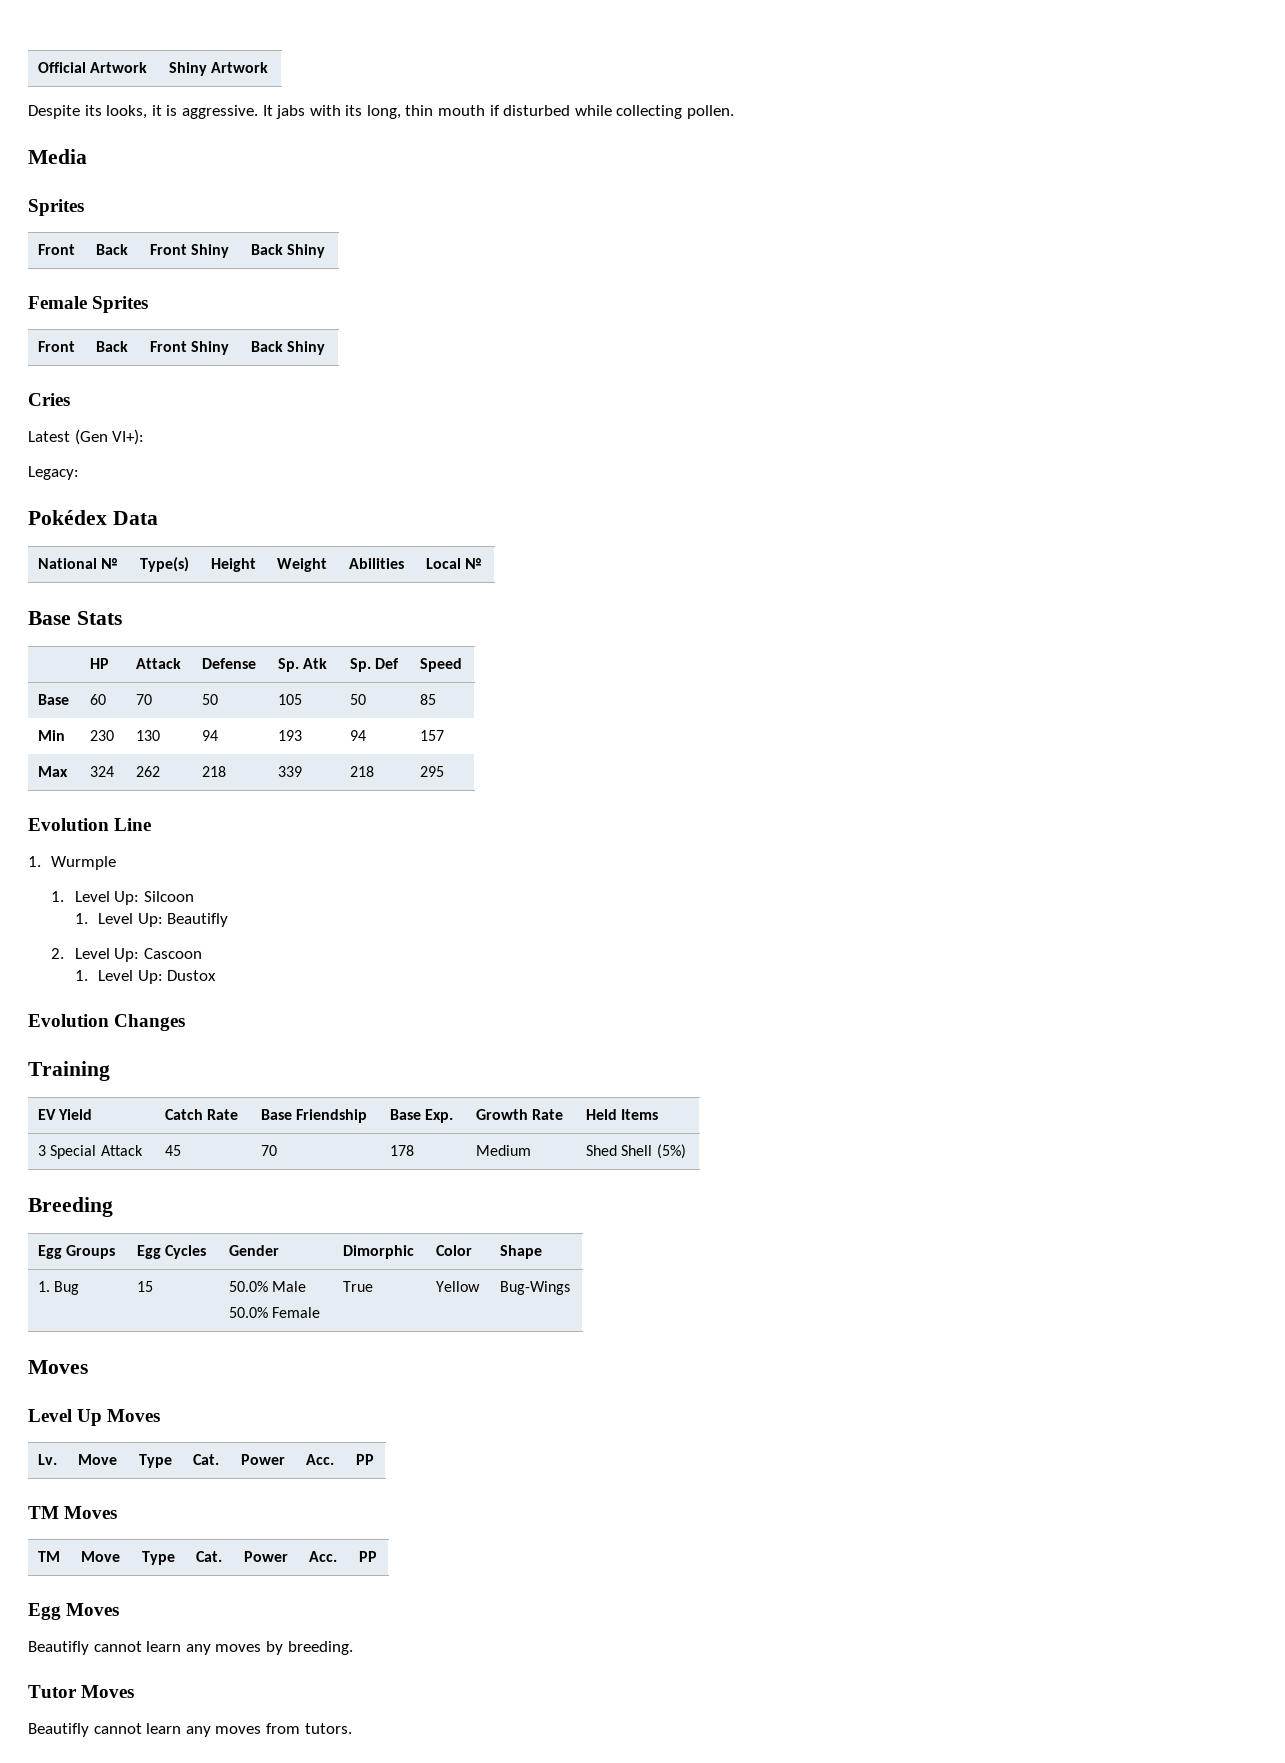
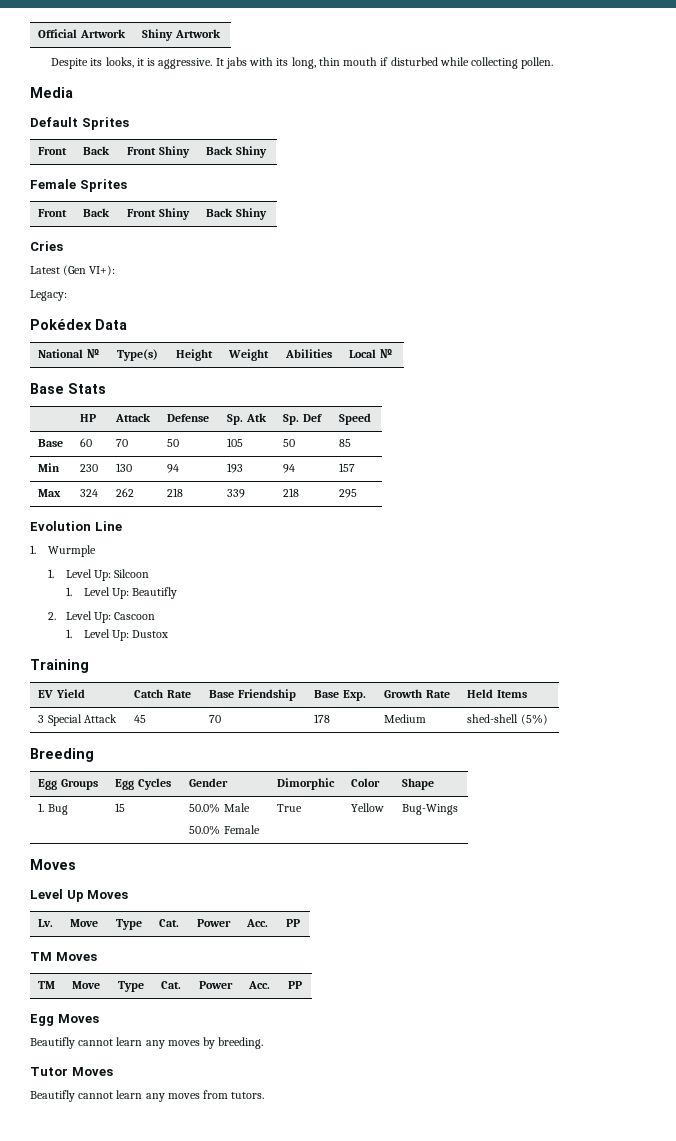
(87, 156) none -> [30,117,78,127] Default
[28,1014,186,1031] // Evolution Changes -> (169, 634) none
[586,1145,653,1156] Shed Shell -> [467,714,519,723] shed-shell

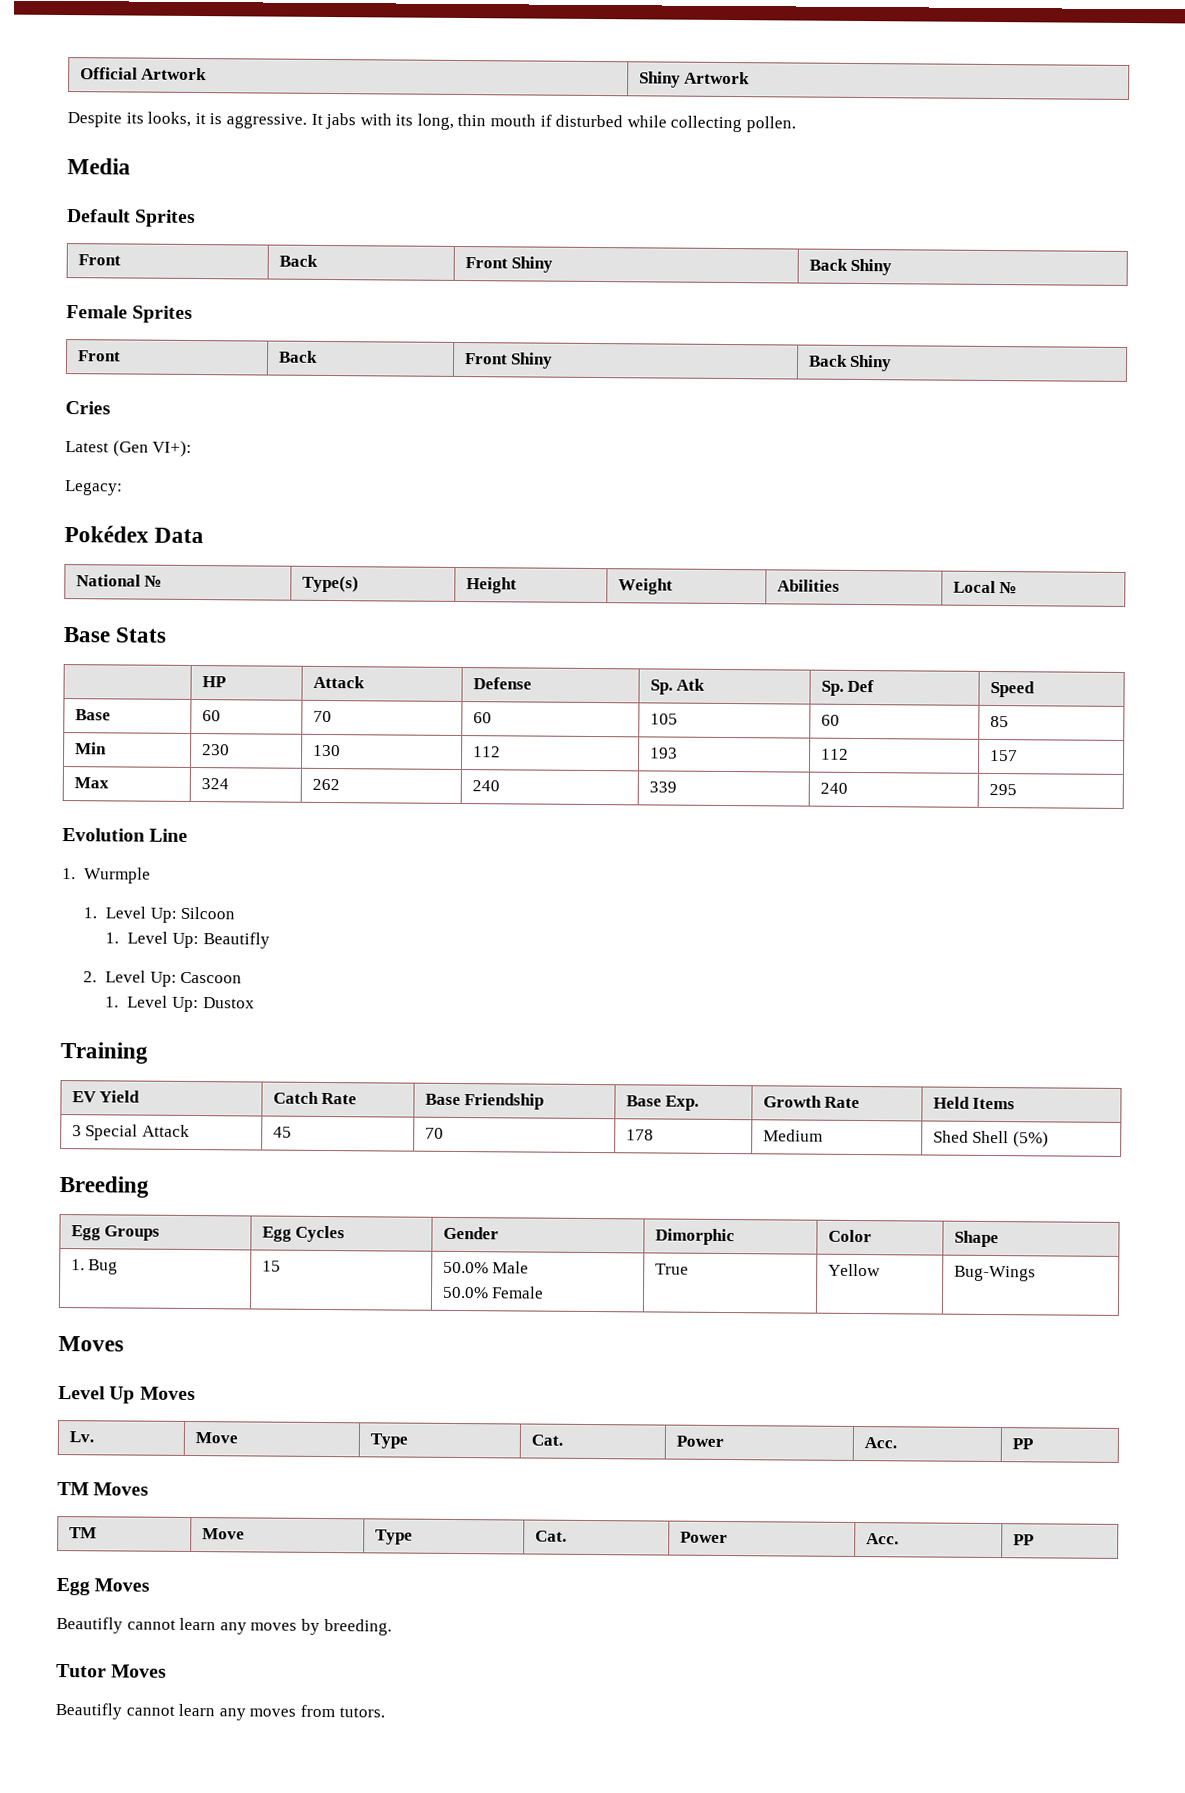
[167,439,180,447] 50 -> [472,712,492,724] 60
[283,439,296,447] 50 -> [820,714,840,726] 60
[167,464,180,473] 94 -> [472,746,501,758] 112
[283,464,296,473] 94 -> [820,748,849,760] 112
[167,488,184,497] 218 -> [471,780,500,792] 240
[283,488,300,497] 218 -> [819,782,848,794] 240
[467,714,519,723] shed-shell -> [932,1130,1010,1144] Shed Shell

